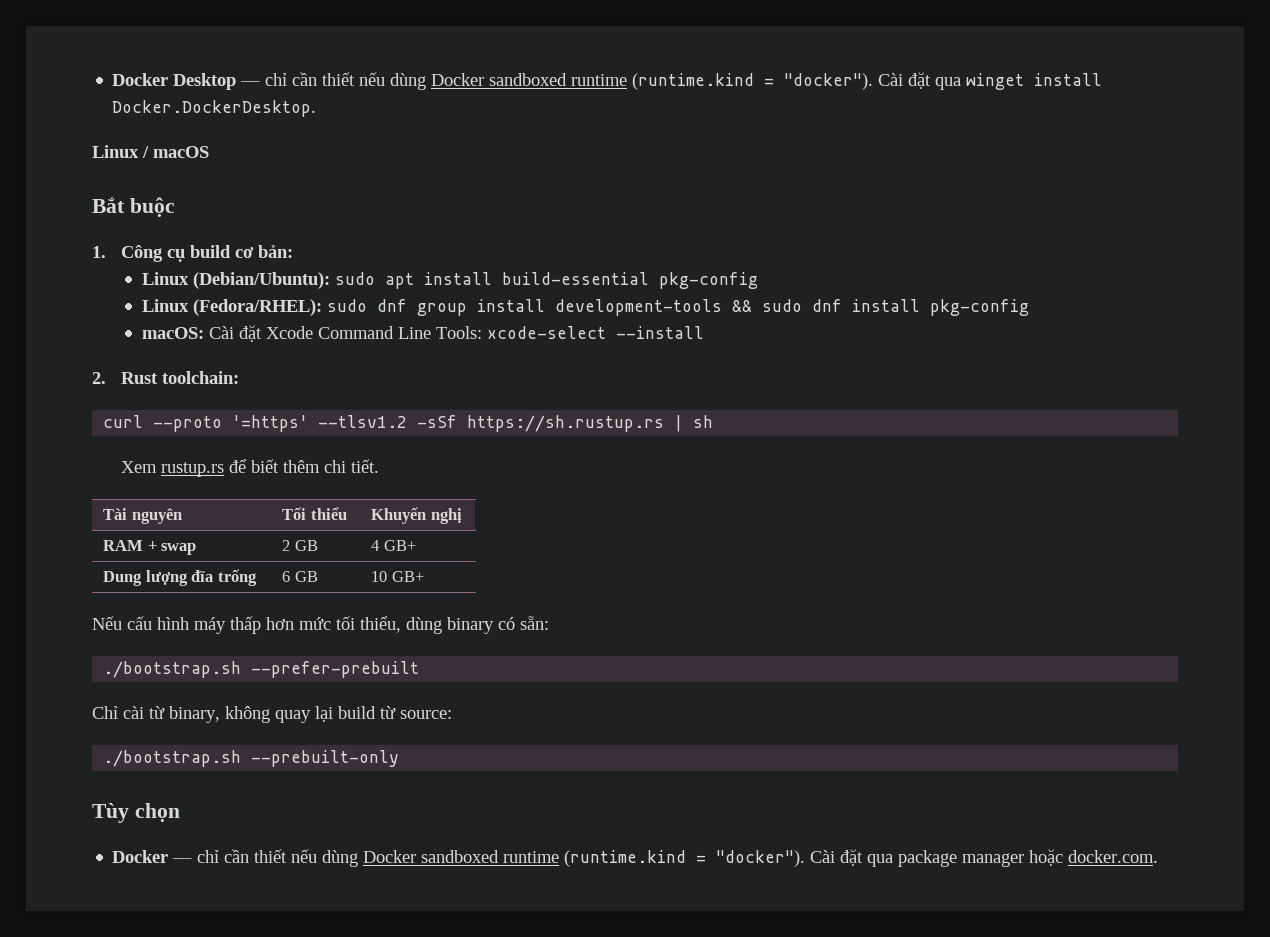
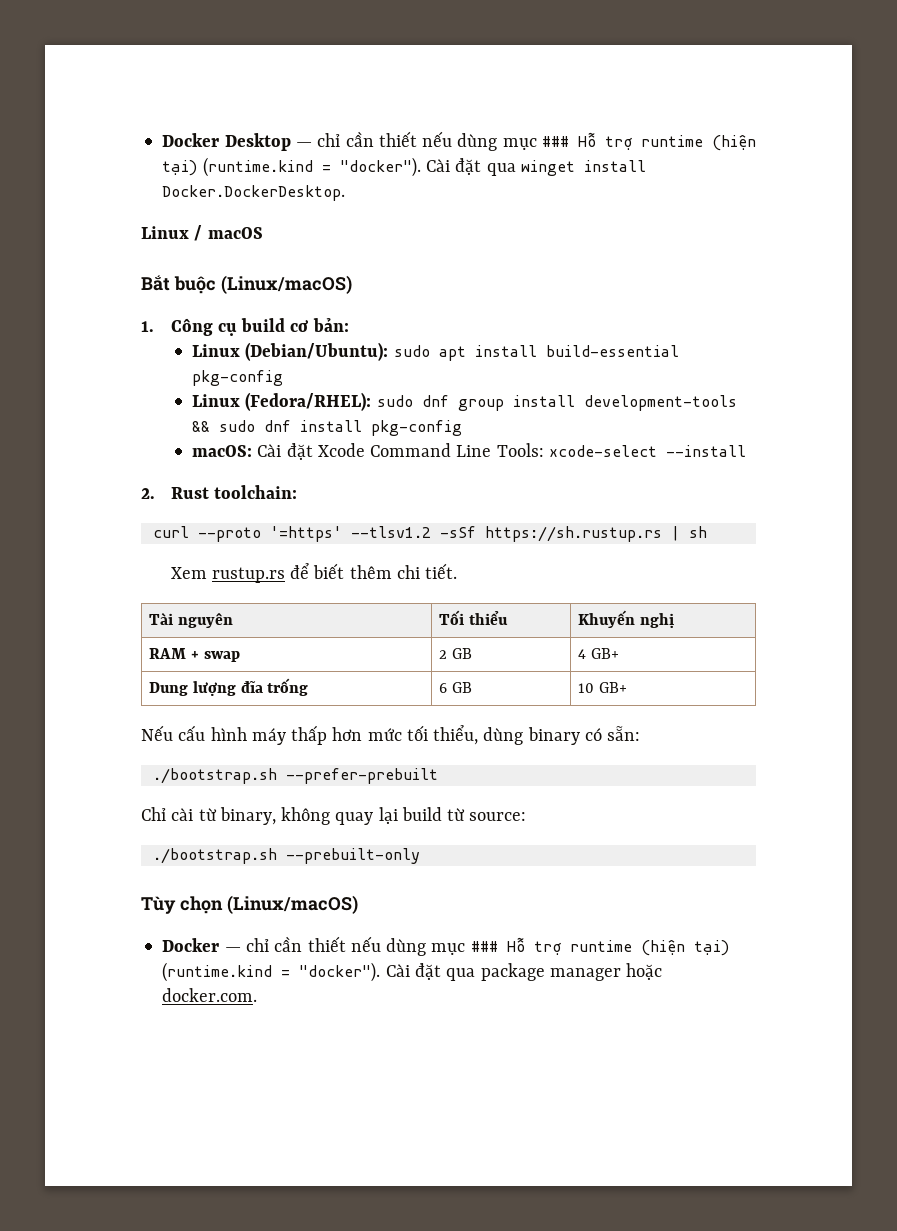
[431,73,628,86] Docker sandboxed runtime -> [502,132,756,151] [162,160,198,176] mục ### Hỗ trợ runtime (hiện tại)
(175, 207) none -> [220,275,352,294] (Linux/macOS)
(180, 812) none -> [226,895,358,914] (Linux/macOS)
[363,850,560,863] Docker sandboxed runtime -> [431,937,729,956] mục ### Hỗ trợ runtime (hiện tại)

